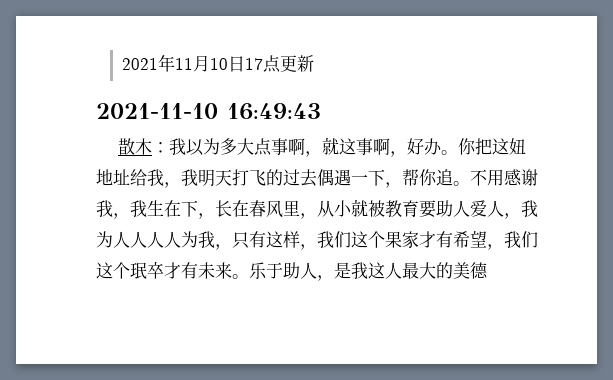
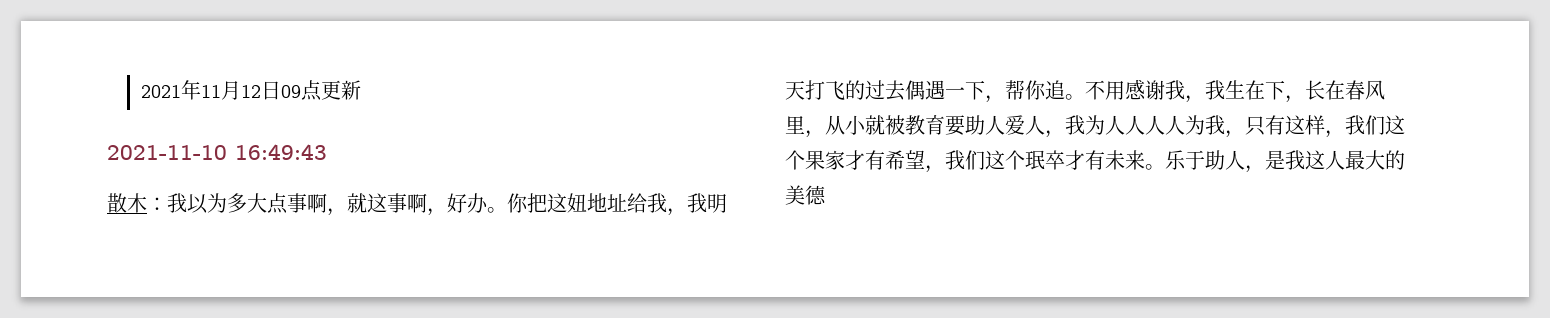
[210,56,264,72] 10日17 -> [241,81,302,100] 12日09

